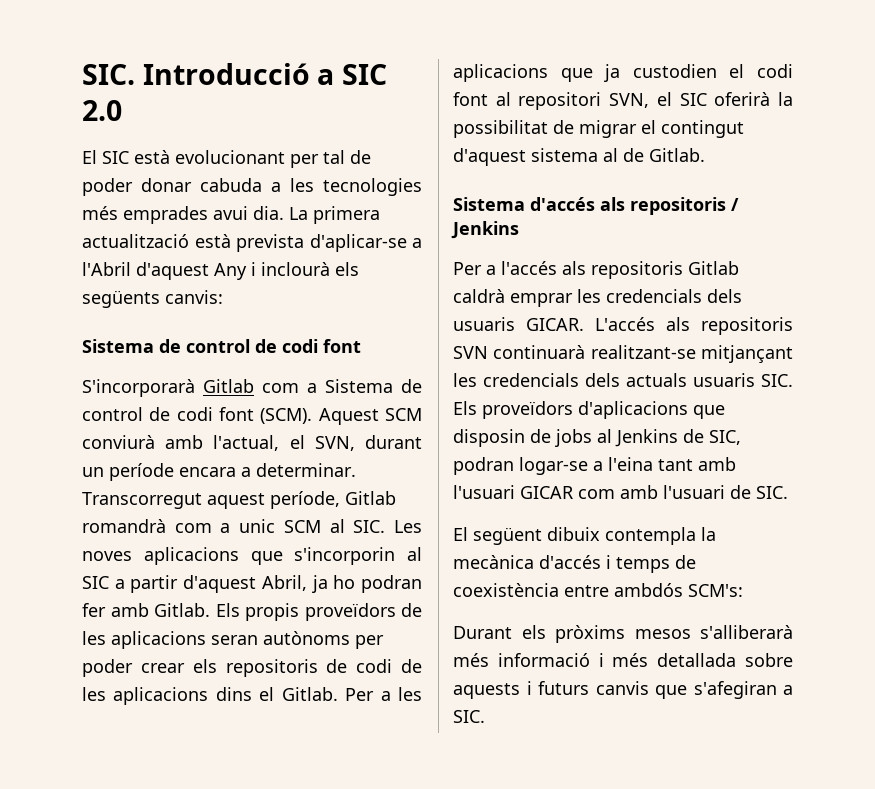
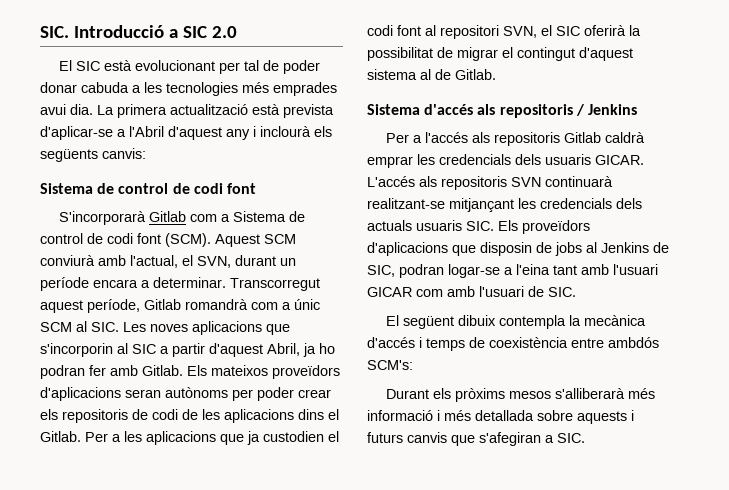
[214,263,247,280] Any -> [226,129,250,140] any
[239,519,276,533] unic -> [294,299,320,310] únic
[245,603,422,621] [82,631,206,649] propis proveïdors de les aplicacions -> [211,365,340,379] [40,387,121,401] mateixos proveïdors d'aplicacions

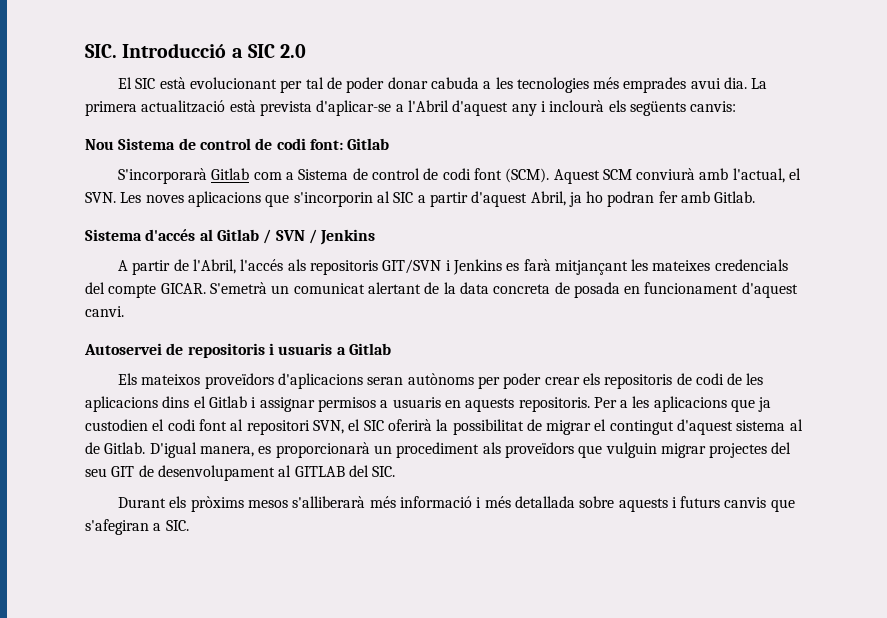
[40,183,256,194] Sistema de control de codi font -> [85,138,390,150] Nou Sistema de control de codi font: Gitlab
[197,255,296,268] [40,277,320,291] [40,299,320,313] [40,321,119,332] SVN, durant un període encara a determinar. Transcorregut aquest període, Gitlab romandrà com a únic SCM al SIC. -> [85,192,116,203] SVN.
(183, 370) none -> [85,229,376,245] [117,259,788,275] [85,282,798,298] [85,306,124,317] [84,343,391,358] // Sistema d'accés al Gitlab / SVN / Jenkins // A partir de l'Abril, l'accés als repositoris GIT/SVN i Jenkins es farà mitjançant les mateixes credencials del compte GICAR. S'emetrà un comunicat alertant de la data concreta de posada en funcionament d'aquest canvi. // Autoservei de repositoris i usuaris a Gitlab //
[40,431,81,442] Gitlab. -> [208,396,590,412] Gitlab i assignar permisos a usuaris en aquests repositoris.
[367,104,637,118] [386,132,646,146] [367,154,644,168] [367,176,613,190] [367,198,642,212] [367,220,590,234] [367,242,669,256] [367,264,658,278] [367,286,576,297] [386,315,647,329] [367,337,659,351] [367,360,413,370] // Sistema d'accés als repositoris / Jenkins // Per a l'accés als repositoris Gitlab caldrà emprar les credencials dels usuaris GICAR. L'accés als repositoris SVN continuarà realitzant-se mitjançant les credencials dels actuals usuaris SIC. Els proveïdors d'aplicacions que disposin de jobs al Jenkins de SIC, podran logar-se a l'eina tant amb l'usuari GICAR com amb l'usuari de SIC. // El següent dibuix contempla la mecànica d'accés i temps de coexistència entre ambdós SCM's: -> [149,442,792,458] [85,465,396,481] D'igual manera, es proporcionarà un procediment als proveïdors que vulguin migrar projectes del seu GIT de desenvolupament al GITLAB del SIC.

